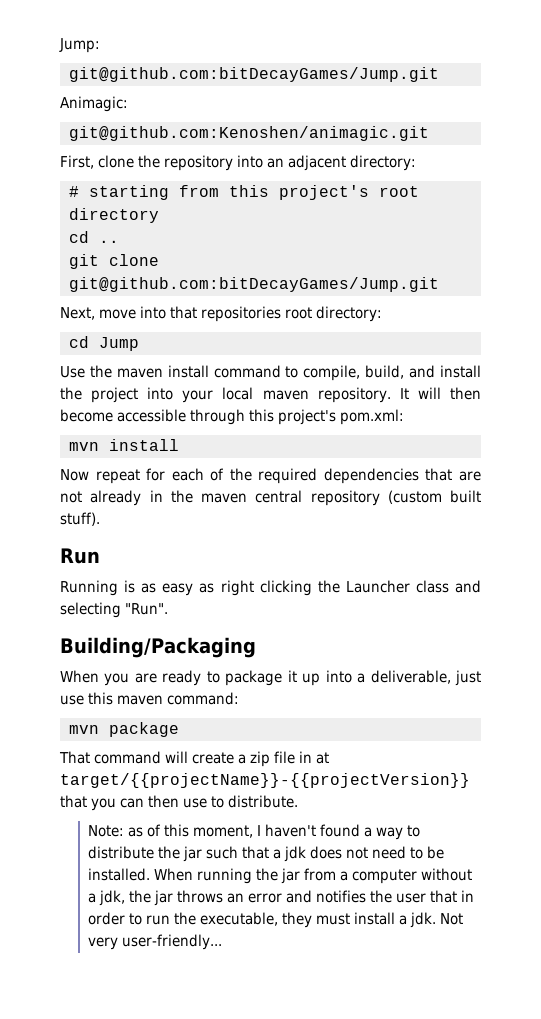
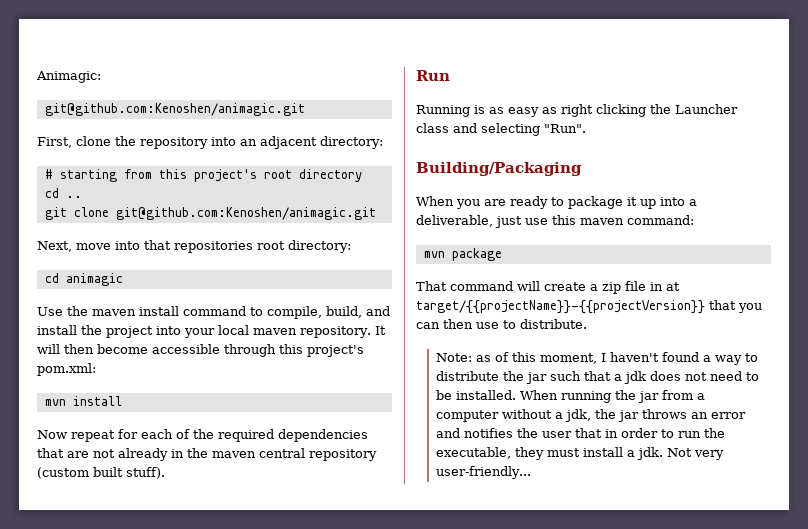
[59,38,100,53] [68,67,439,82] Jump: // git@github.com:bitDecayGames/Jump.git // -> (36, 77) none
[68,277,439,292] git@github.com:bitDecayGames/Jump.git -> [115,207,376,220] git@github.com:Kenoshen/animagic.git
[98,337,139,351] Jump -> [65,273,123,286] animagic

